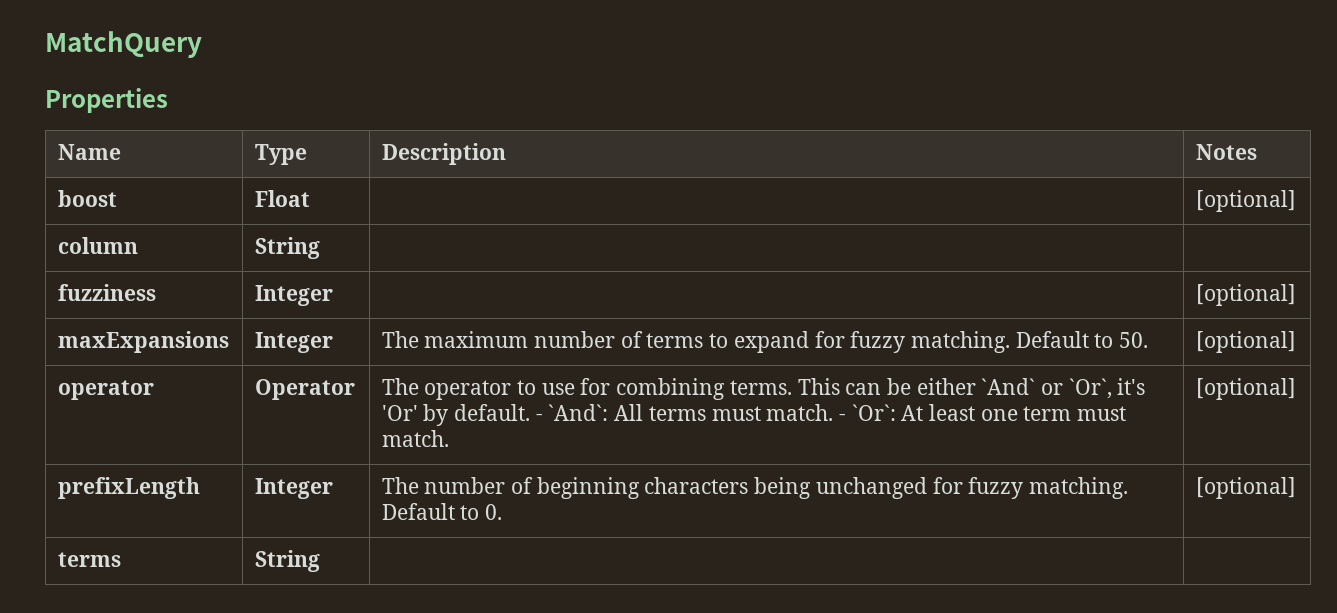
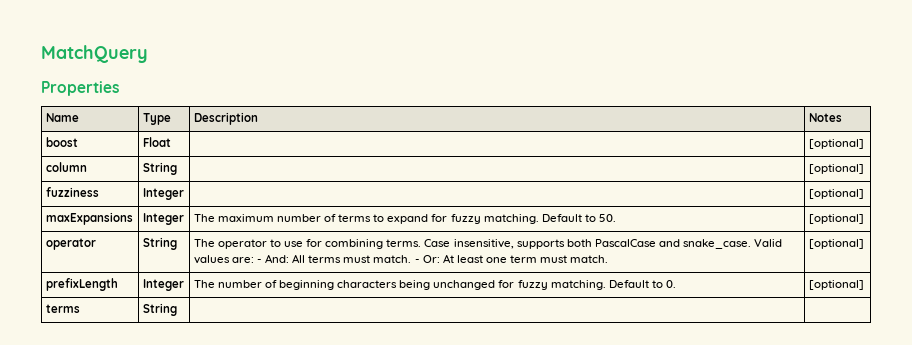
(320, 248) none -> [808,164,864,174] [optional]
[254,379,355,400] Operator -> [142,237,177,250] String
[797,378,1146,399] [381,404,609,426] This can be either `And` or `Or`, it's 'Or' by default. - `And`: -> [424,239,783,249] [193,254,289,264] Case insensitive, supports both PascalCase and snake_case. Valid values are: - And:
[851,404,896,421] `Or`: -> [422,255,440,263] Or:

